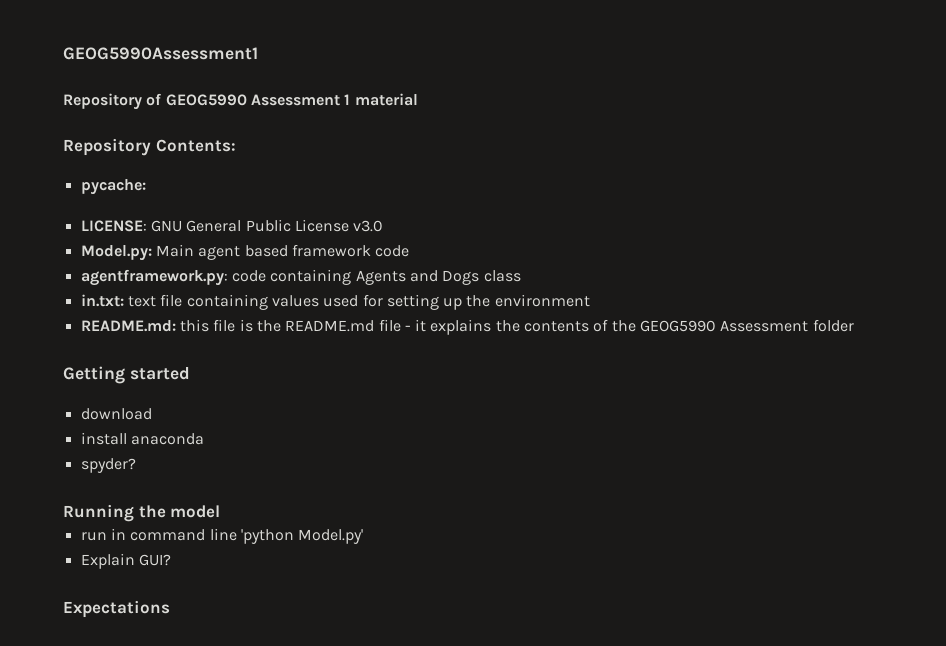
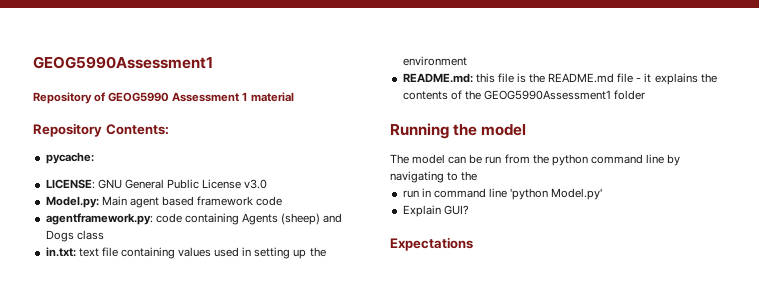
(406, 277) none -> [281,213,321,225] (sheep)
[362,294,383,307] for -> [242,247,252,256] in
[640,320,809,332] GEOG5990 Assessment -> [483,90,611,100] GEOG5990Assessment1
[63,366,190,384] [80,408,152,420] [80,432,204,445] [80,458,136,473] [63,504,221,522] Getting started // download // install anaconda // spyder? // Running the model -> [390,123,527,139] [390,154,681,166] [390,171,478,183] Running the model // The model can be run from the python command line by navigating to the

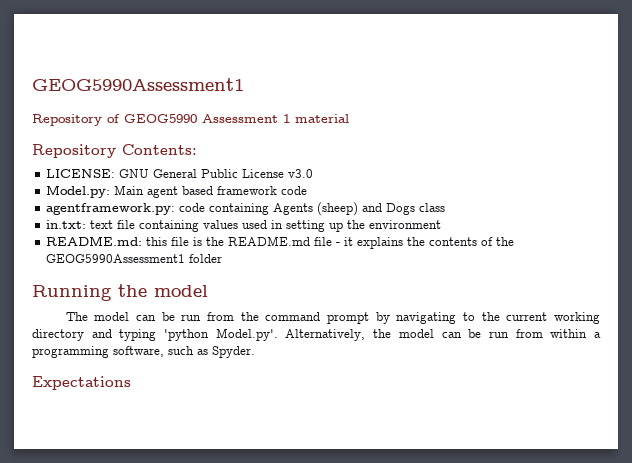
[45,152,94,164] // pycache: -> (197, 149) none
[551,154,664,166] python command line -> [265,312,370,324] command prompt
[402,188,603,200] [402,205,469,217] // run in command line 'python Model.py' // Explain GUI? -> [506,312,600,324] [32,328,601,341] [32,346,255,358] current working directory and typing 'python Model.py'. Alternatively, the model can be run from within a programming software, such as Spyder.

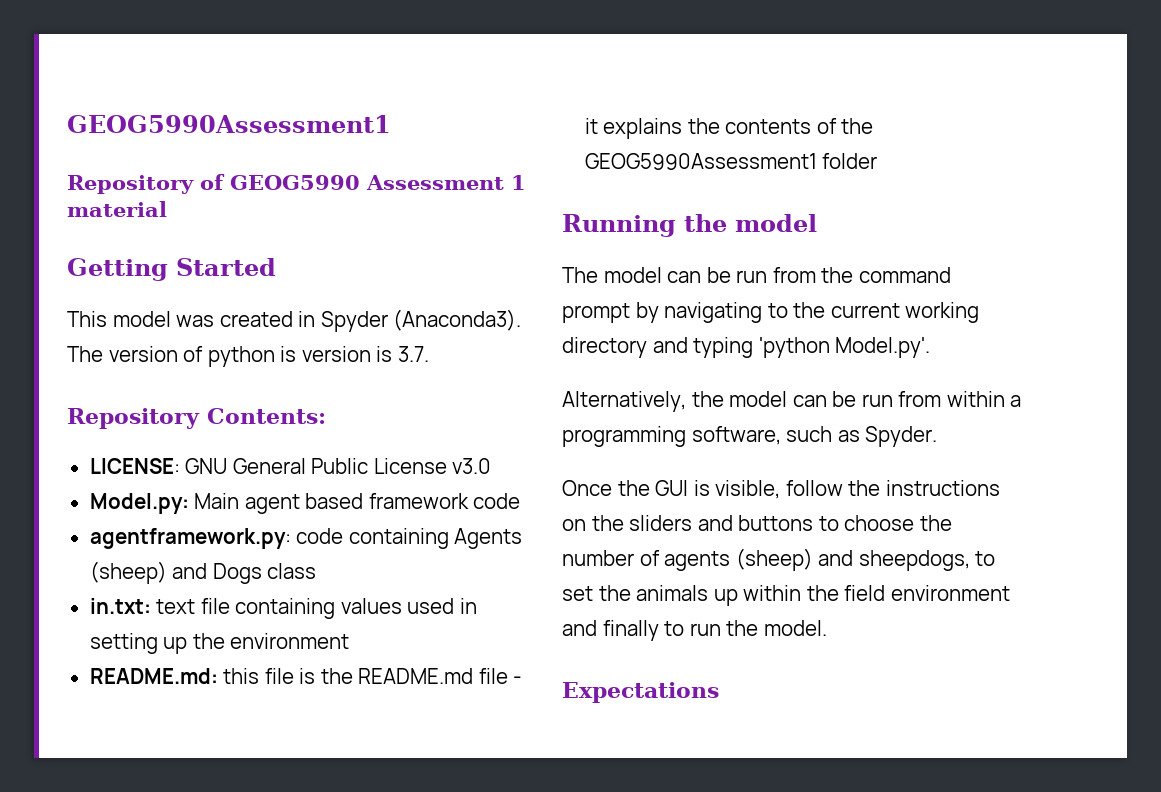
(349, 118) none -> [67,258,276,281] [67,309,522,332] [67,346,429,367] // Getting Started // This model was created in Spyder (Anaconda3). The version of python is version is 3.7.
(278, 334) none -> (931, 347) //
(255, 352) none -> [562,480,1000,499] [562,515,952,531] [562,548,996,571] [562,585,1010,606] [562,620,827,641] // Once the GUI is visible, follow the instructions on the sliders and buttons to choose the number of agents (sheep) and sheepdogs, to set the animals up within the field environment and finally to run the model.

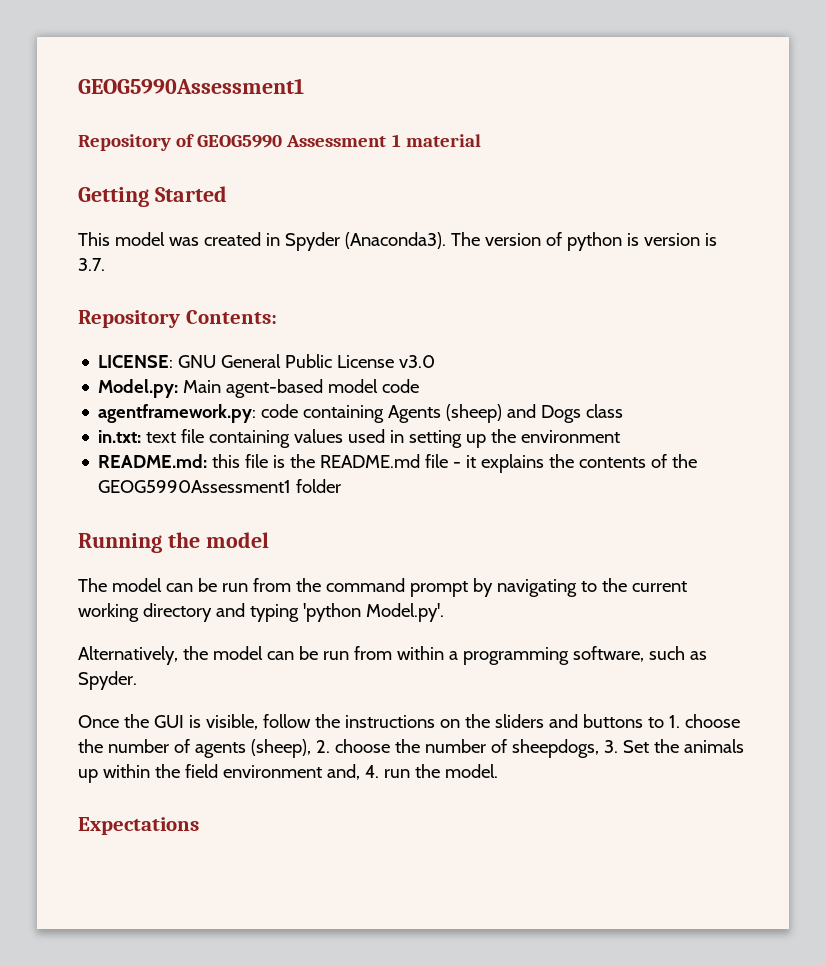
[244,493,469,514] agent based framework -> [226,379,379,398] agent-based model
(839, 523) none -> [668,715,680,728] 1.
[735,548,996,571] [562,586,593,601] (sheep) and sheepdogs, to set -> [250,739,649,758] (sheep), 2. choose the number of sheepdogs, 3. Set
[562,620,685,641] and finally to -> [326,764,379,780] and, 4.

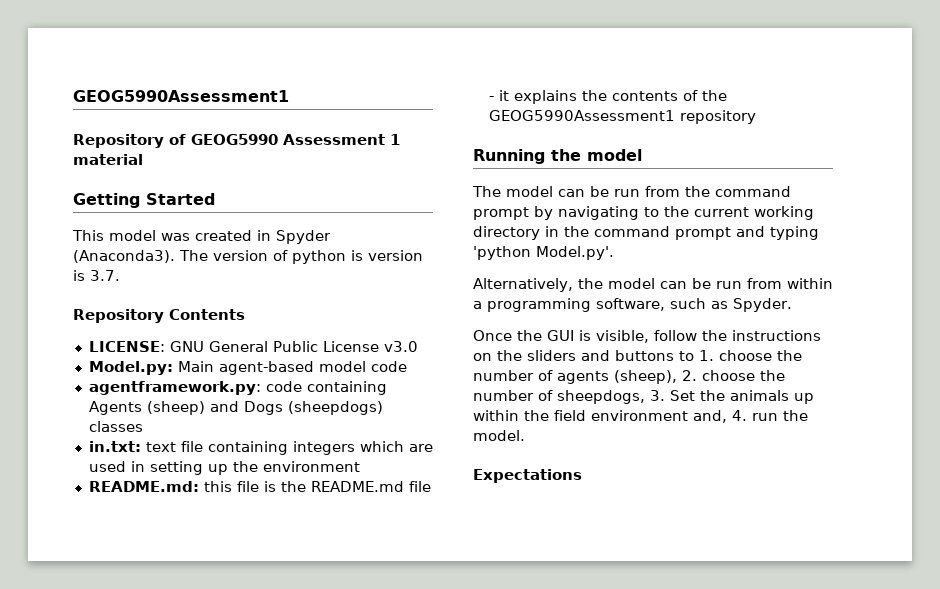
[185,310,277,324] Contents: -> [169,309,245,320] Contents
[586,404,624,418] class -> [287,401,383,415] [88,421,143,432] (sheepdogs) classes
[294,429,344,443] values -> [292,441,433,455] integers which are
[296,479,342,493] folder -> [679,110,756,124] repository
(212, 612) none -> [545,226,731,240] in the command prompt

